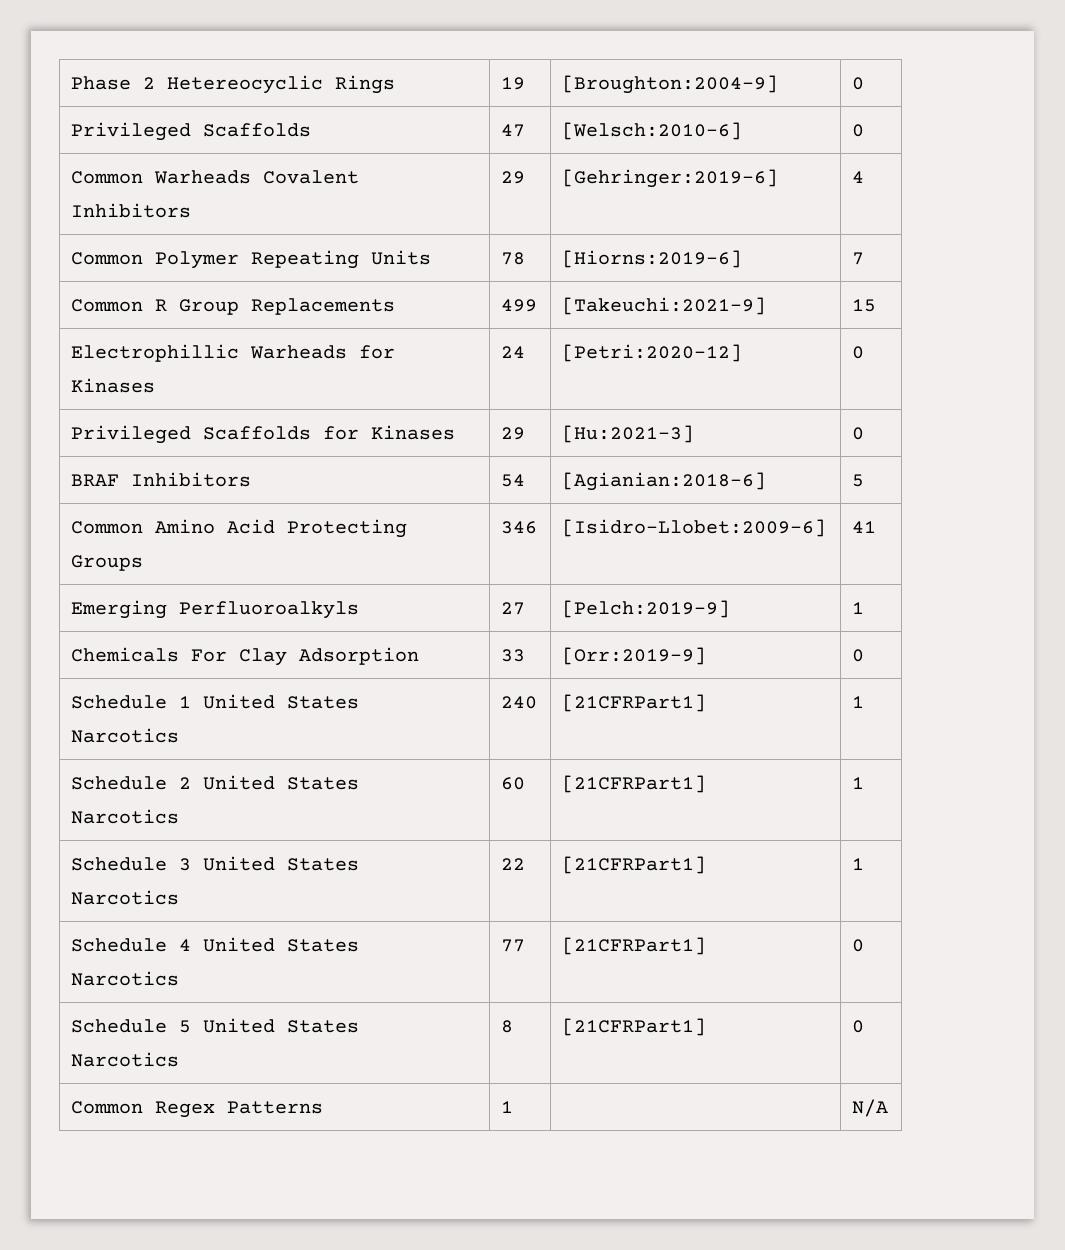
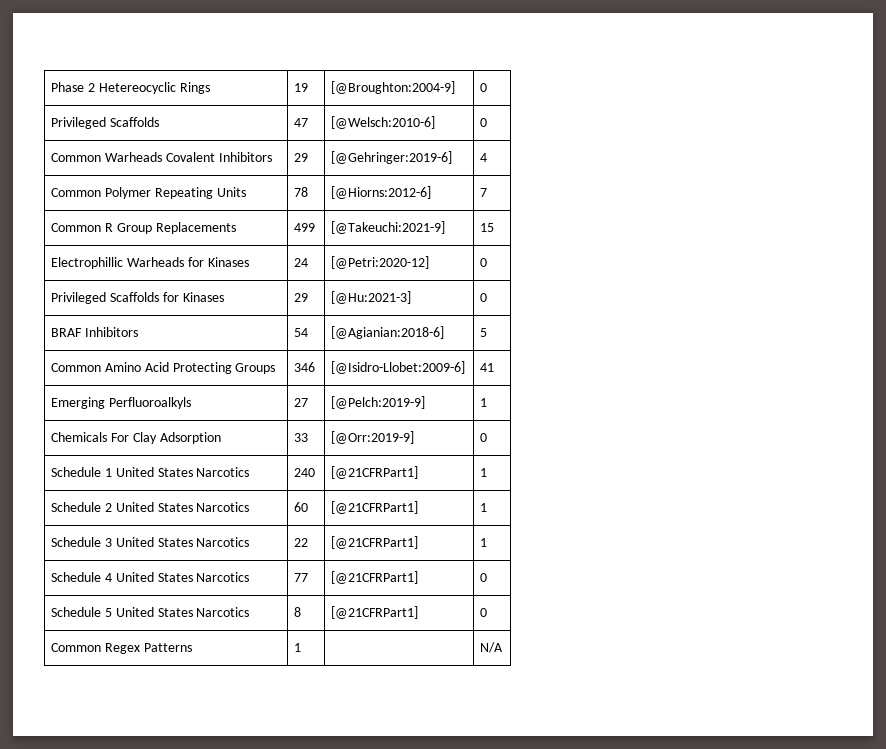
[562,75,779,94] [Broughton:2004-9] -> [331,81,456,94] [@Broughton:2004-9]
[562,122,743,140] [Welsch:2010-6] -> [331,116,436,129] [@Welsch:2010-6]
[562,169,779,188] [Gehringer:2019-6] -> [331,151,453,164] [@Gehringer:2019-6]
[562,250,743,268] [Hiorns:2019-6] -> [331,186,432,199] [@Hiorns:2012-6]
[562,297,767,315] [Takeuchi:2021-9] -> [331,221,446,234] [@Takeuchi:2021-9]
[562,344,743,362] [Petri:2020-12] -> [331,256,430,269] [@Petri:2020-12]
[562,425,695,443] [Hu:2021-3] -> [331,291,412,304] [@Hu:2021-3]
[562,472,767,491] [Agianian:2018-6] -> [331,326,445,339] [@Agianian:2018-6]
[562,519,827,537] [Isidro-Llobet:2009-6] -> [331,361,466,374] [@Isidro-Llobet:2009-6]
[562,600,731,618] [Pelch:2019-9] -> [331,396,426,409] [@Pelch:2019-9]
[562,647,707,665] [Orr:2019-9] -> [331,431,415,444] [@Orr:2019-9]
[562,694,707,712] [21CFRPart1] -> [331,466,419,479] [@21CFRPart1]
[562,775,707,793] [21CFRPart1] -> [331,501,419,514] [@21CFRPart1]
[562,856,707,874] [21CFRPart1] -> [331,536,419,549] [@21CFRPart1]
[562,937,707,955] [21CFRPart1] -> [331,571,419,584] [@21CFRPart1]
[562,1018,707,1036] [21CFRPart1] -> [331,606,419,619] [@21CFRPart1]

